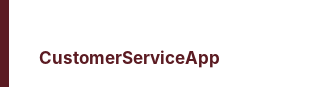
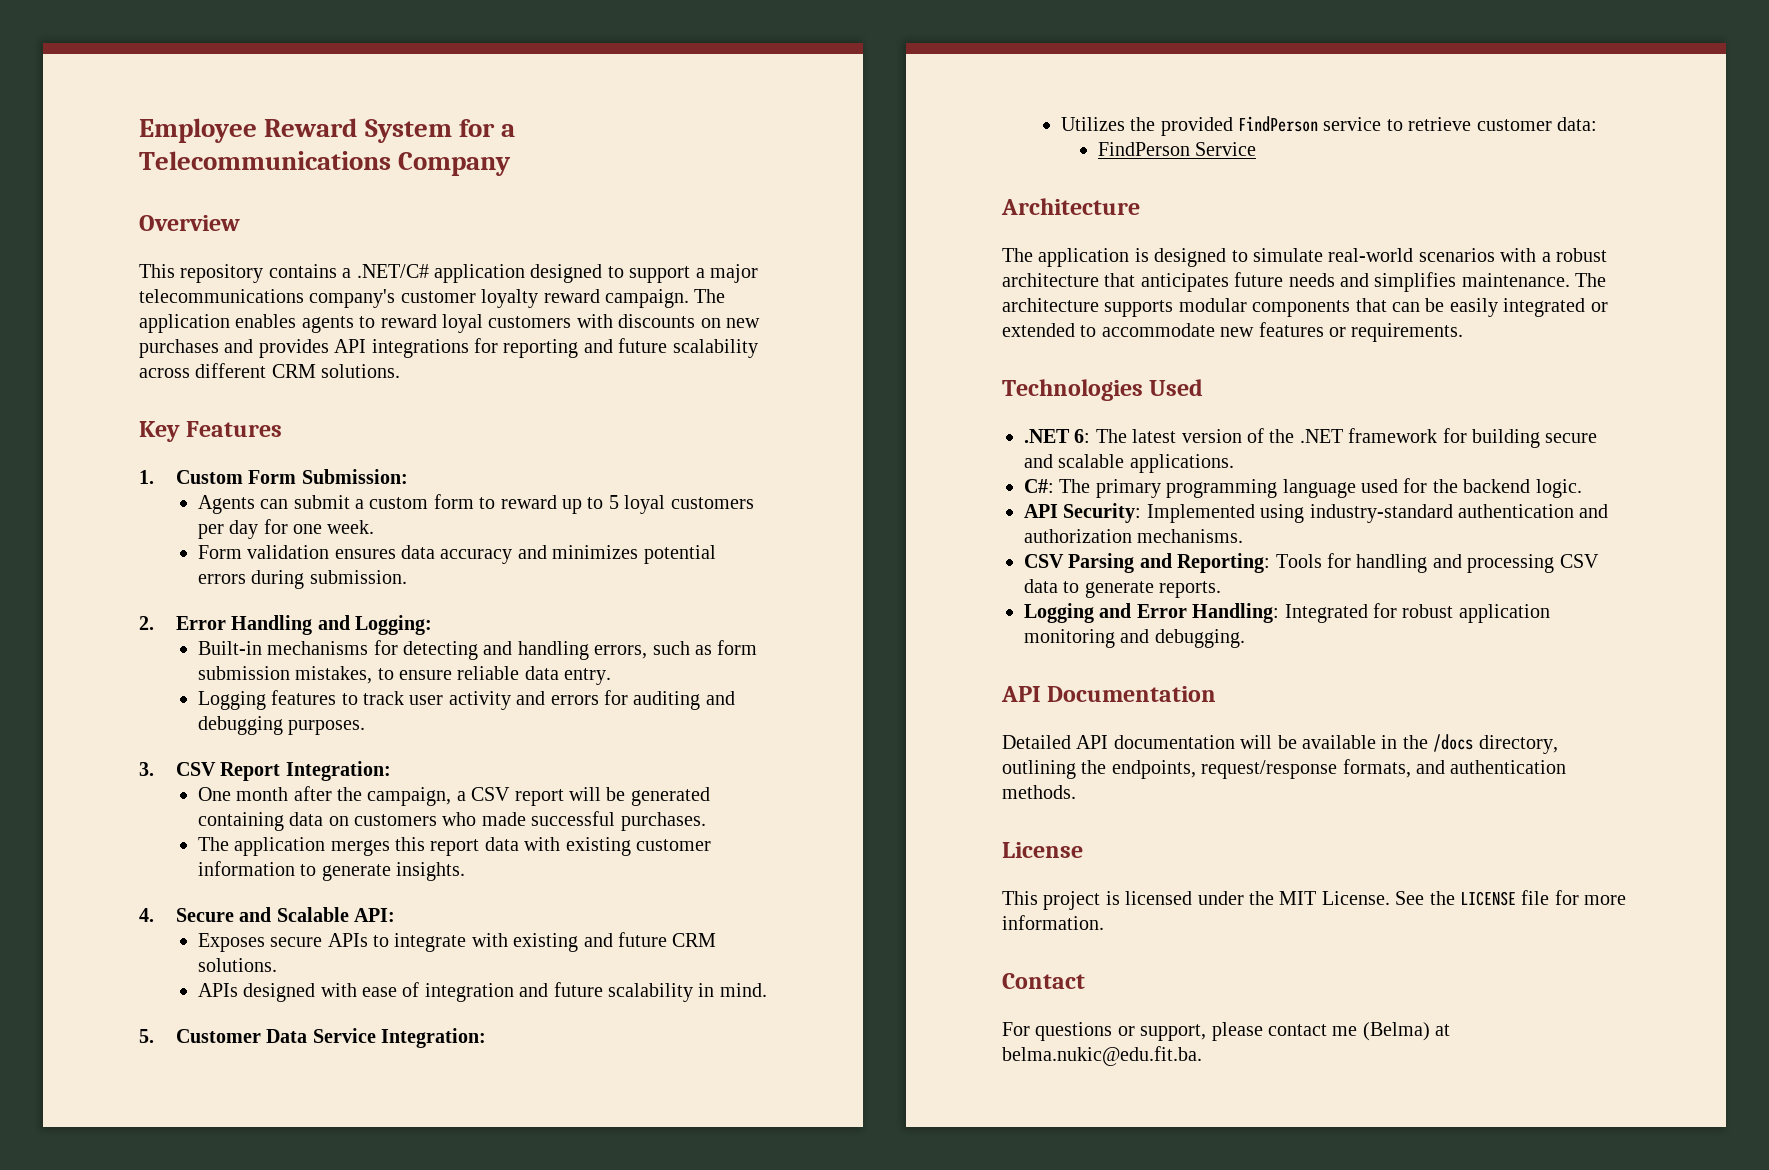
[39,50,220,68] CustomerServiceApp -> [139,118,516,143] [139,151,512,176] [139,215,240,231] [139,264,758,283] [139,289,726,308] [139,314,760,333] [139,338,758,358] [139,363,401,378] [139,421,283,442] [139,469,408,484] [197,494,754,514] [197,519,375,539] [197,545,716,564] [197,570,407,589] [139,615,432,635] [197,640,758,660] [197,666,612,685] [197,690,735,710] [197,716,366,735] [139,761,391,781] [197,786,710,806] [197,811,706,831] [197,837,711,856] [197,861,465,881] [139,907,395,922] [197,932,717,952] [197,958,277,972] [197,982,767,1002] [139,1028,486,1048] [1060,116,1597,136] [1097,142,1256,156] [1001,198,1140,215] [1002,248,1607,267] [1002,272,1607,292] [1002,298,1608,317] [1002,322,1464,342] [1002,379,1204,401] [1024,428,1598,448] [1024,454,1234,473] [1024,478,1582,498] [1024,503,1609,523] [1024,529,1244,543] [1024,553,1599,573] [1024,579,1222,598] [1024,603,1550,623] [1024,629,1245,648] [1001,686,1217,702] [1002,734,1558,754] [1002,759,1567,779] [1002,785,1076,799] [1002,842,1083,858] [1002,890,1627,910] [1002,915,1104,930] [1002,973,1085,989] [1002,1022,1451,1041] [1002,1046,1202,1066] Employee Reward System for a Telecommunications Company // Overview // This repository contains a .NET/C# application designed to support a major telecommunications company's customer loyalty reward campaign. The application enables agents to reward loyal customers with discounts on new purchases and provides API integrations for reporting and future scalability across different CRM solutions. // Key Features // 1. Custom Form Submission: // Agents can submit a custom form to reward up to 5 loyal customers per day for one week. // Form validation ensures data accuracy and minimizes potential errors during submission. // 2. Error Handling and Logging: // Built-in mechanisms for detecting and handling errors, such as form submission mistakes, to ensure reliable data entry. // Logging features to track user activity and errors for auditing and debugging purposes. // 3. CSV Report Integration: // One month after the campaign, a CSV report will be generated containing data on customers who made successful purchases. // The application merges this report data with existing customer information to generate insights. // 4. Secure and Scalable API: // Exposes secure APIs to integrate with existing and future CRM solutions. // APIs designed with ease of integration and future scalability in mind. // 5. Customer Data Service Integration: // Utilizes the provided FindPerson service to retrieve customer data: // FindPerson Service // Architecture // The application is designed to simulate real-world scenarios with a robust architecture that anticipates future needs and simplifies maintenance. The architecture supports modular components that can be easily integrated or extended to accommodate new features or requirements. // Technologies Used // .NET 6: The latest version of the .NET framework for building secure and scalable applications. // C#: The primary programming language used for the backend logic. // API Security: Implemented using industry-standard authentication and authorization mechanisms. // CSV Parsing and Reporting: Tools for handling and processing CSV data to generate reports. // Logging and Error Handling: Integrated for robust application monitoring and debugging. // API Documentation // Detailed API documentation will be available in the /docs directory, outlining the endpoints, request/response formats, and authentication methods. // License // This project is licensed under the MIT License. See the LICENSE file for more information. // Contact // For questions or support, please contact me (Belma) at belma.nukic@edu.fit.ba.

